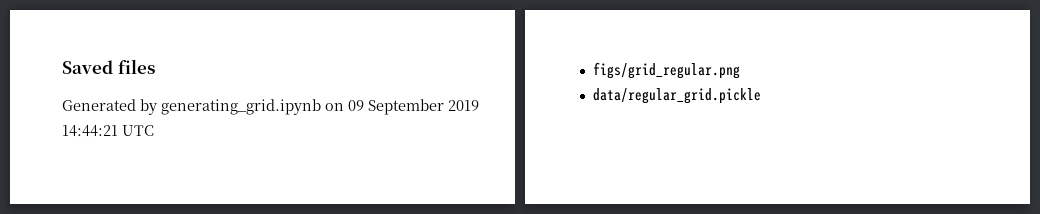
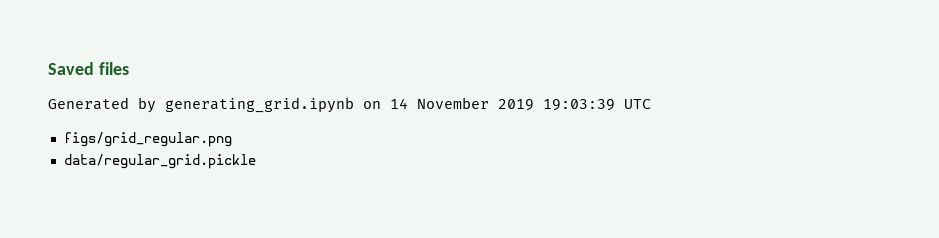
[348,99,479,115] [62,125,118,137] 09 September 2019 14:44:21 -> [390,97,615,111] 14 November 2019 19:03:39

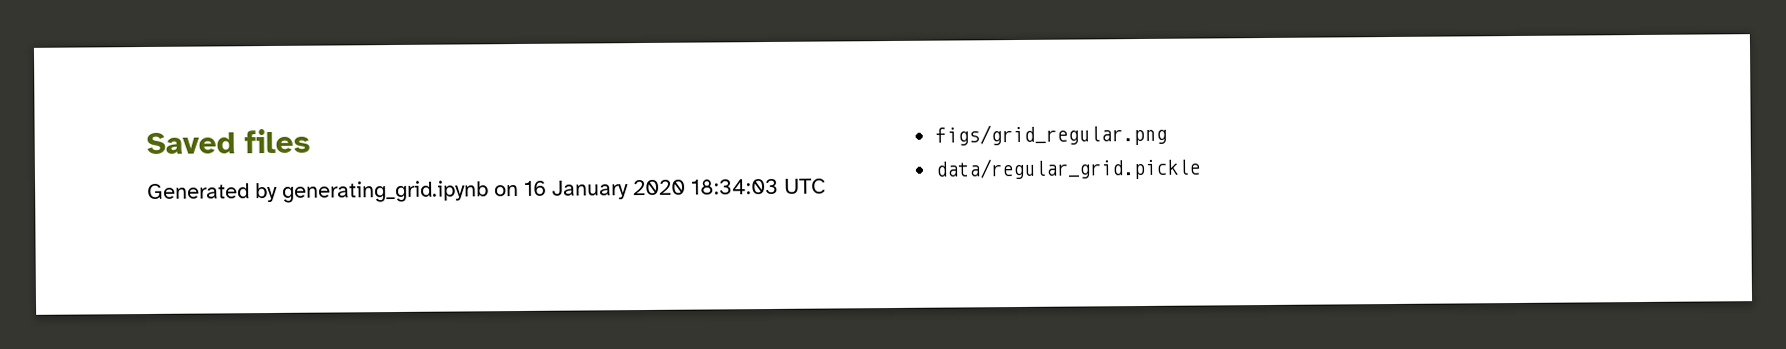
[390,97,615,111] 14 November 2019 19:03:39 -> [524,178,779,200] 16 January 2020 18:34:03

